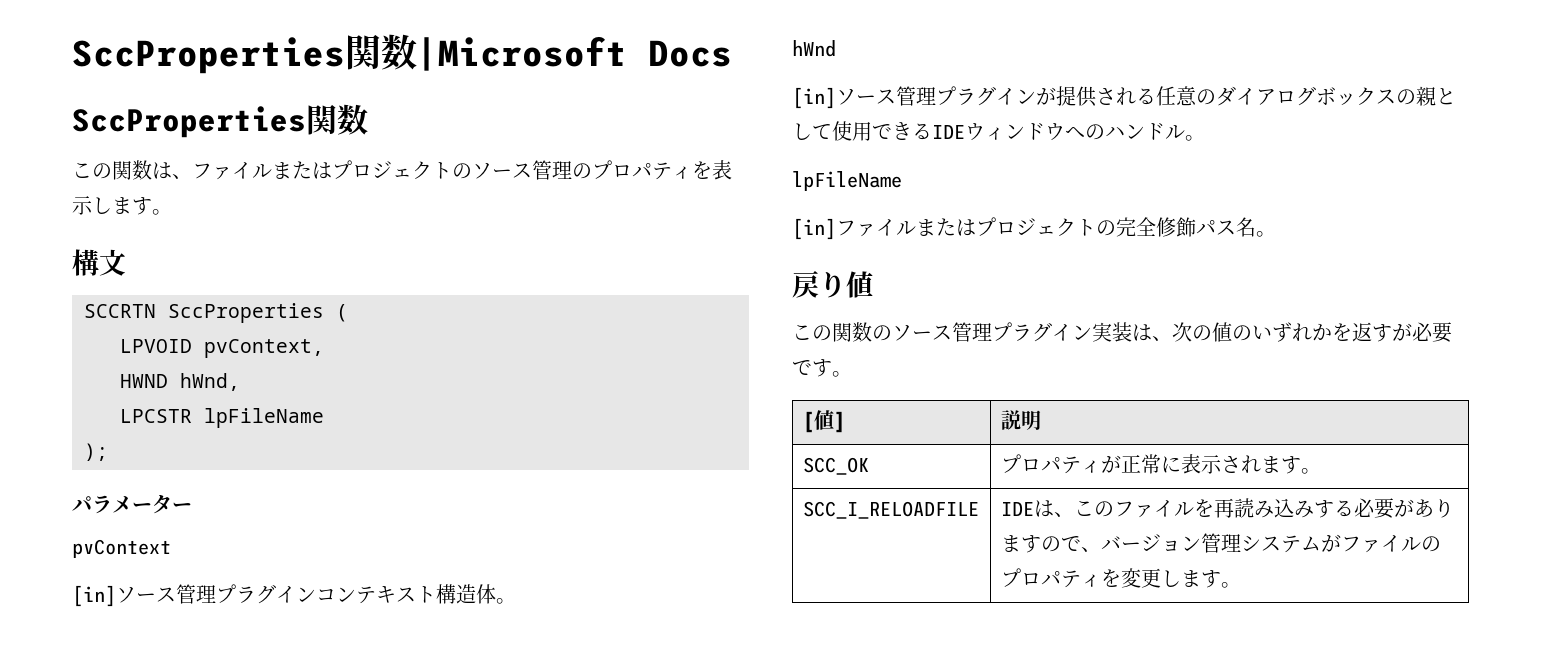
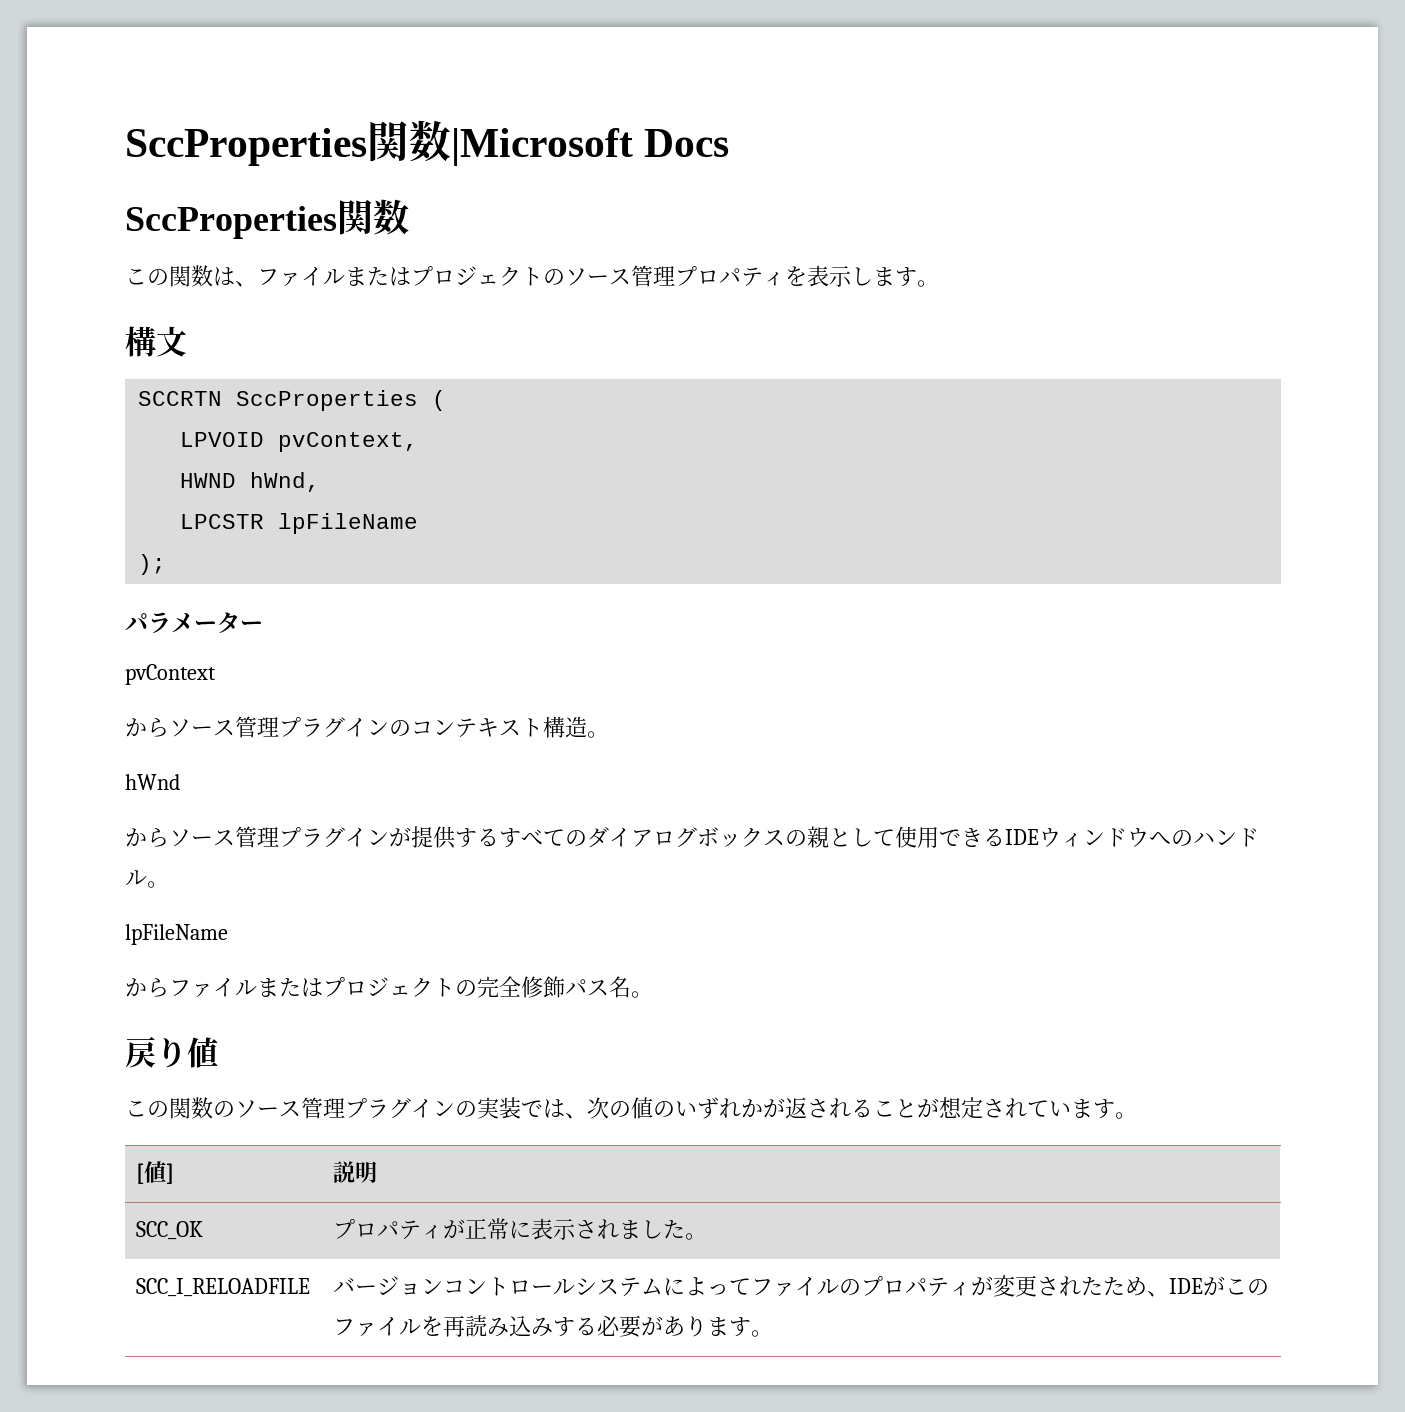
[572,163,592,179] の -> (675, 276) none
[72,584,316,607] [in]ソース管理プラグイン -> [125,716,411,738] からソース管理プラグインの
[476,584,496,604] 体 -> (587, 727) none
[792,87,836,109] [in] -> [125,827,169,847] から
[1096,86,1197,106] される任意 -> [455,828,565,848] するすべて
[792,218,836,240] [in] -> [125,977,169,997] から
[1092,322,1132,342] 実装 -> [455,1097,543,1119] の実装で
[1332,322,1452,343] [792,360,812,375] を返すが必要で -> [763,1097,1093,1119] が返されることが想定されていま
[1280,456,1301,474] す -> [641,1219,686,1239] した
[1000,500,1074,517] IDEは、 -> [333,1275,1226,1297] バージョンコントロールシステムによってファイルのプロパティが変更されたため、IDEが
[1040,533,1441,553] [1000,568,1221,588] ので、バージョン管理システムがファイルのプロパティを変更します -> (752, 1327) none

